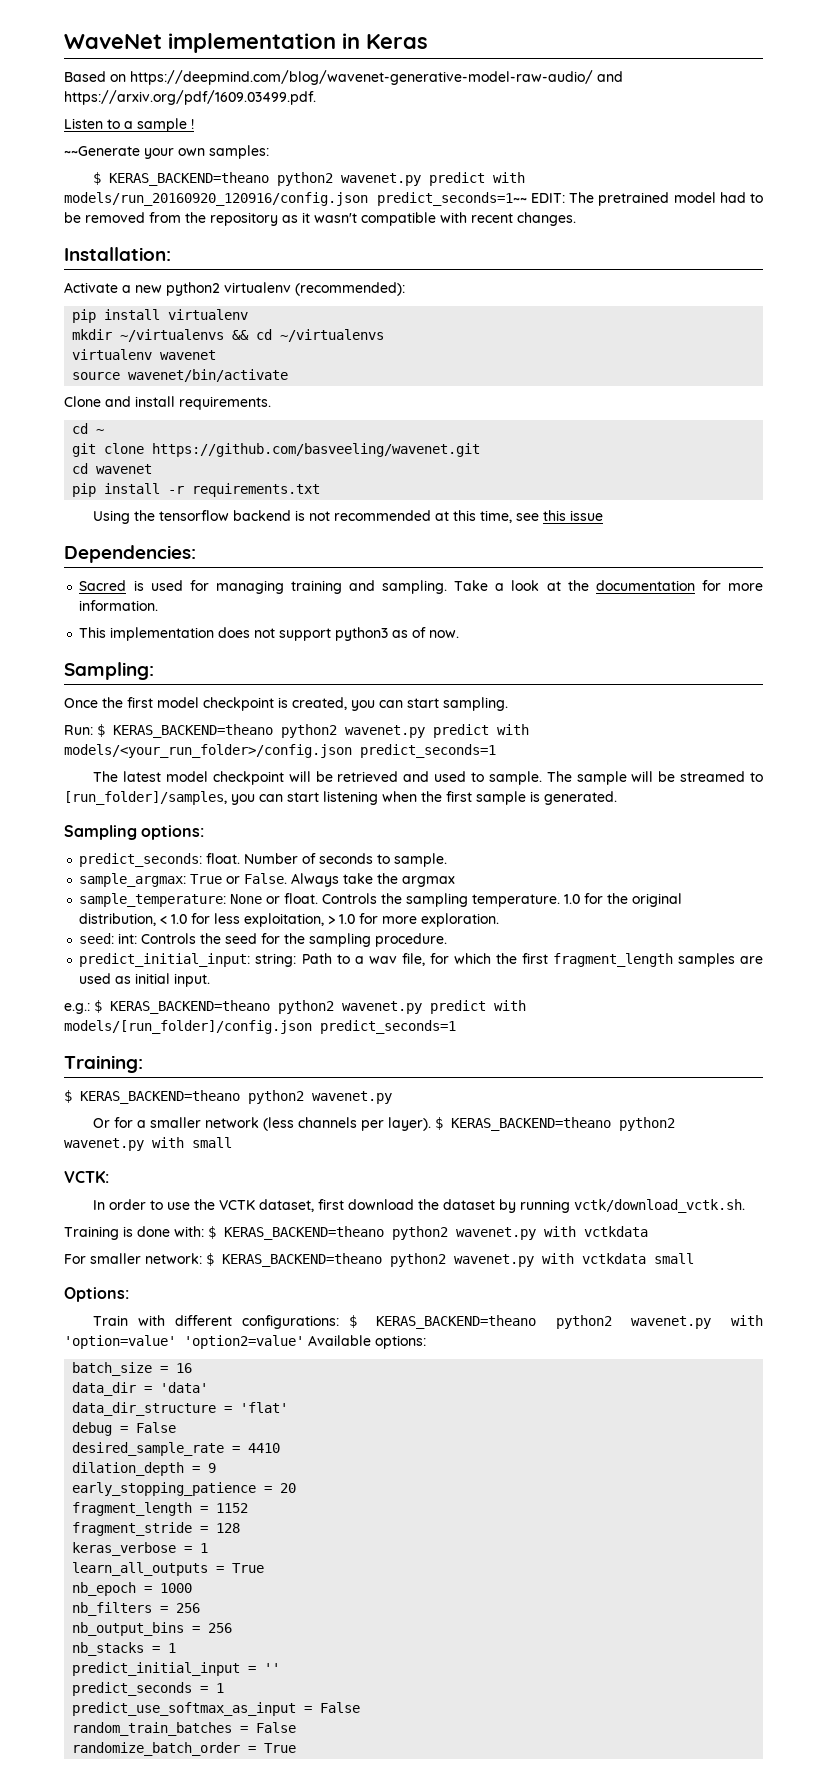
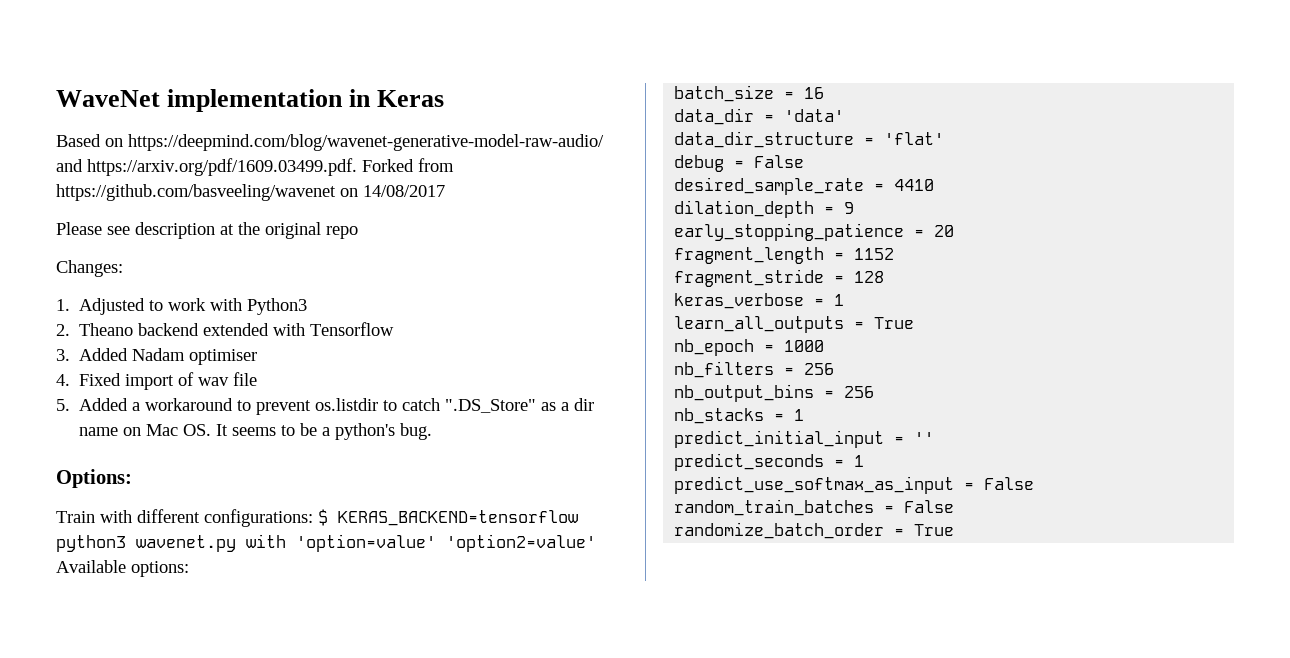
[64,118,194,132] [64,145,269,159] [93,172,526,186] [64,192,763,206] [64,212,576,226] [64,247,171,261] [64,282,405,296] [72,309,249,323] [72,329,385,342] [72,349,217,360] [72,369,289,382] [64,396,271,410] [72,423,105,434] [72,443,481,457] [72,463,153,474] [72,483,321,497] [93,510,604,524] [64,545,196,563] [79,580,764,594] [79,600,159,611] [79,627,460,641] [64,662,154,680] [64,697,508,711] [64,724,529,738] [64,744,496,758] [93,771,763,785] [64,791,617,805] [64,825,205,840] [79,853,448,867] [79,873,456,887] [79,893,683,907] [79,913,500,927] [79,933,448,947] [79,953,764,967] [79,973,211,987] [64,1000,526,1014] [64,1020,456,1034] [64,1055,143,1073] [64,1090,392,1104] [93,1117,676,1131] [64,1137,232,1151] [64,1171,109,1183] [93,1199,746,1213] [64,1226,648,1240] [64,1253,694,1267] // Listen to a sample ! // ~~Generate your own samples: // $ KERAS_BACKEND=theano python2 wavenet.py predict with models/run_20160920_120916/config.json predict_seconds=1~~ EDIT: The pretrained model had to be removed from the repository as it wasn't compatible with recent changes. // Installation: // Activate a new python2 virtualenv (recommended): // pip install virtualenv // mkdir ~/virtualenvs && cd ~/virtualenvs // virtualenv wavenet // source wavenet/bin/activate // Clone and install requirements. // cd ~ // git clone https://github.com/basveeling/wavenet.git // cd wavenet // pip install -r requirements.txt // Using the tensorflow backend is not recommended at this time, see this issue // Dependencies: // Sacred is used for managing training and sampling. Take a look at the documentation for more information. // This implementation does not support python3 as of now. // Sampling: // Once the first model checkpoint is created, you can start sampling. // Run: $ KERAS_BACKEND=theano python2 wavenet.py predict with models/<your_run_folder>/config.json predict_seconds=1 // The latest model checkpoint will be retrieved and used to sample. The sample will be streamed to [run_folder]/samples, you can start listening when the first sample is generated. // Sampling options: // predict_seconds: float. Number of seconds to sample. // sample_argmax: True or False. Always take the argmax // sample_temperature: None or float. Controls the sampling temperature. 1.0 for the original distribution, < 1.0 for less exploitation, > 1.0 for more exploration. // seed: int: Controls the seed for the sampling procedure. // predict_initial_input: string: Path to a wav file, for which the first fragment_length samples are used as initial input. // e.g.: $ KERAS_BACKEND=theano python2 wavenet.py predict with models/[run_folder]/config.json predict_seconds=1 // Training: // $ KERAS_BACKEND=theano python2 wavenet.py // Or for a smaller network (less channels per layer). $ KERAS_BACKEND=theano python2 wavenet.py with small // VCTK: // In order to use the VCTK dataset, first download the dataset by running vctk/download_vctk.sh. // Training is done with: $ KERAS_BACKEND=theano python2 wavenet.py with vctkdata // For smaller network: $ KERAS_BACKEND=theano python2 wavenet.py with vctkdata small -> [362,158,454,172] [56,184,445,201] [56,222,358,239] [56,260,123,277] [56,298,308,315] [56,322,395,336] [56,348,258,365] [56,372,258,390] [56,398,595,415] [79,423,433,440] Forked from https://github.com/basveeling/wavenet on 14/08/2017 // Please see description at the original repo // Changes: // 1. Adjusted to work with Python3 // 2. Theano backend extended with Tensorflow // 3. Added Nadam optimiser // 4. Fixed import of wav file // 5. Added a workaround to prevent os.listdir to catch ".DS_Store" as a dir name on Mac OS. It seems to be a python's bug.
[376,1315,612,1329] KERAS_BACKEND=theano python2 -> [338,510,578,526] [56,535,126,552] KERAS_BACKEND=tensorflow python3

